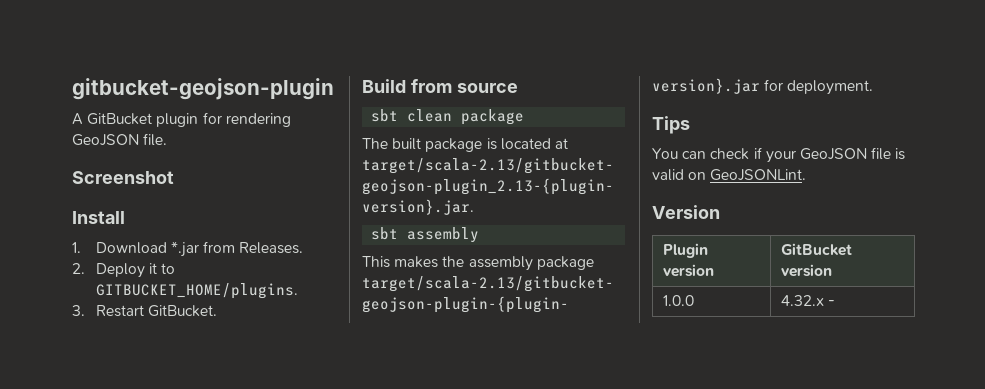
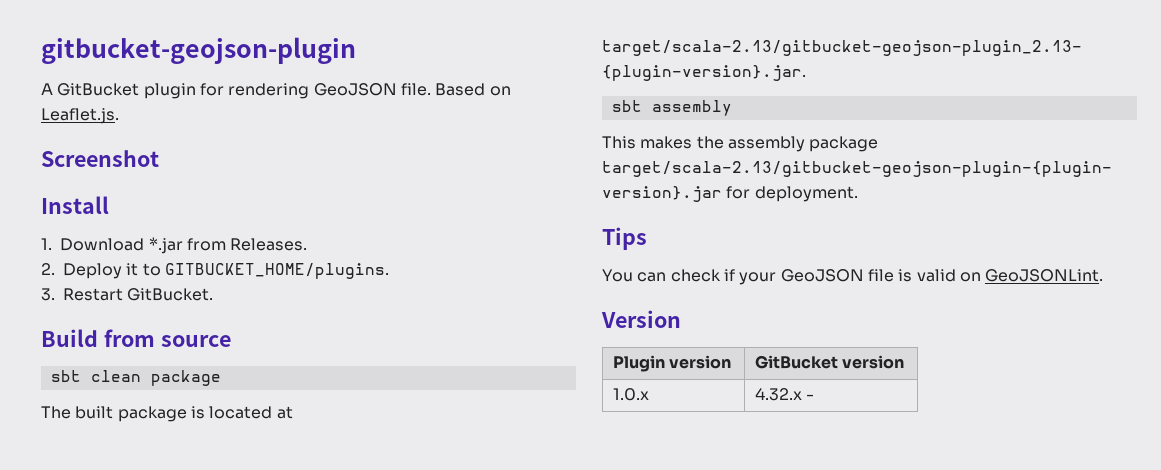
(168, 139) none -> [435,83,511,96] [41,108,119,124] Based on Leaflet.js.
[662,295,694,306] 1.0.0 -> [612,388,649,401] 1.0.x

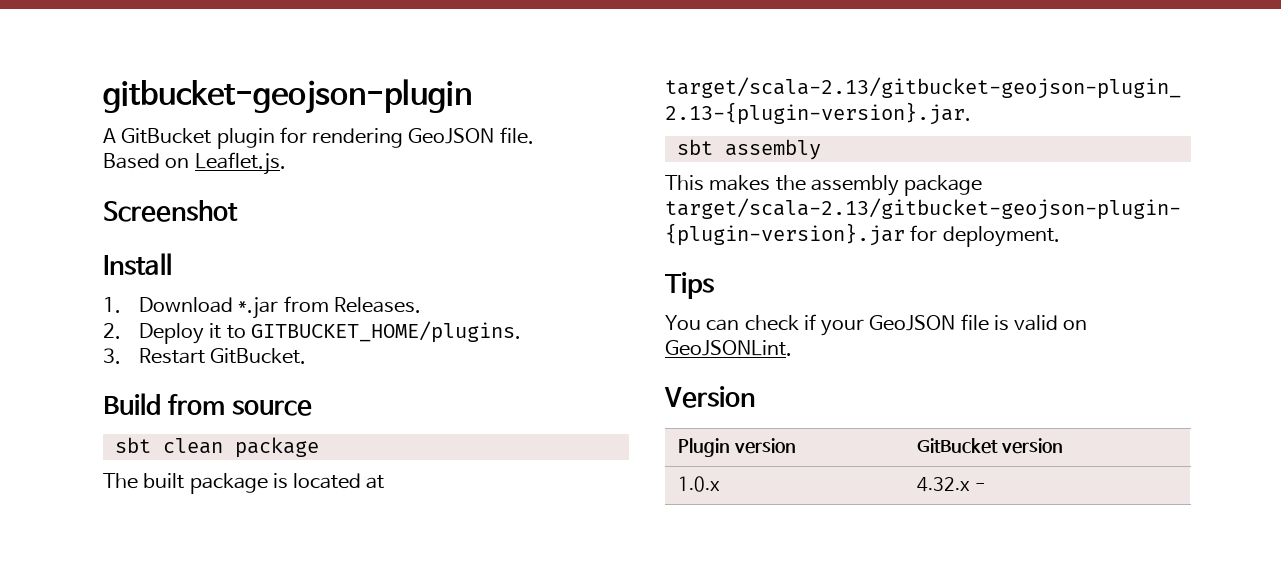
(431, 89) none -> (534, 135) //

